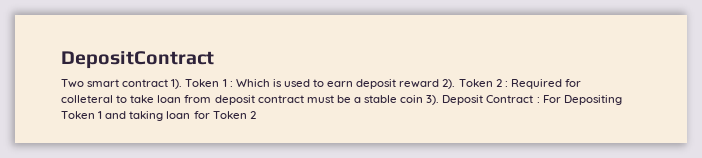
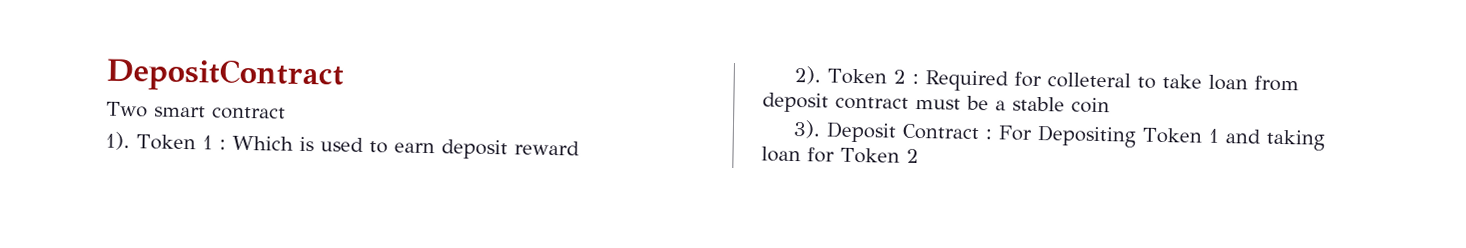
(169, 83) none -> (286, 113) //
(440, 83) none -> (580, 148) //
(424, 99) none -> (1110, 105) //

